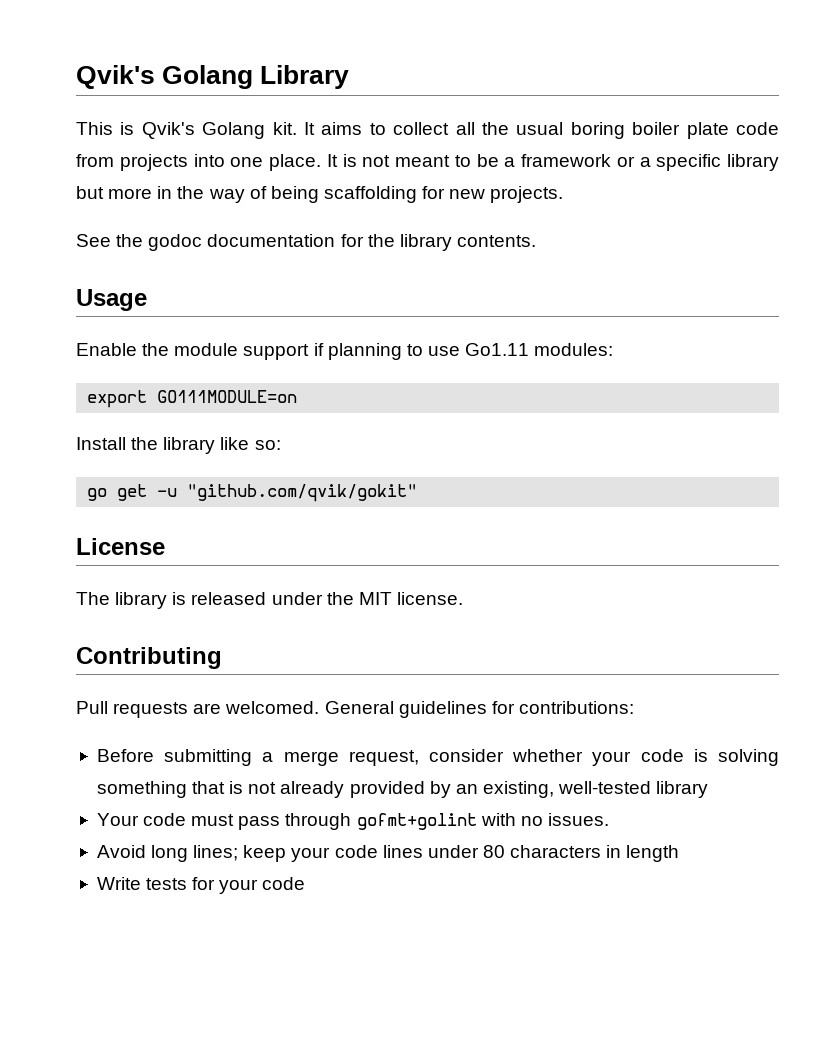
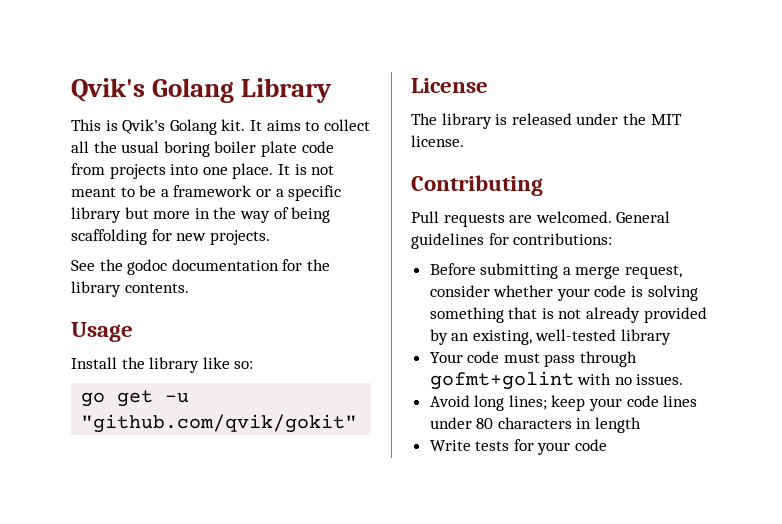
[76,343,614,360] [87,390,298,408] // Enable the module support if planning to use Go1.11 modules: // export GO111MODULE=on -> (133, 332) none

